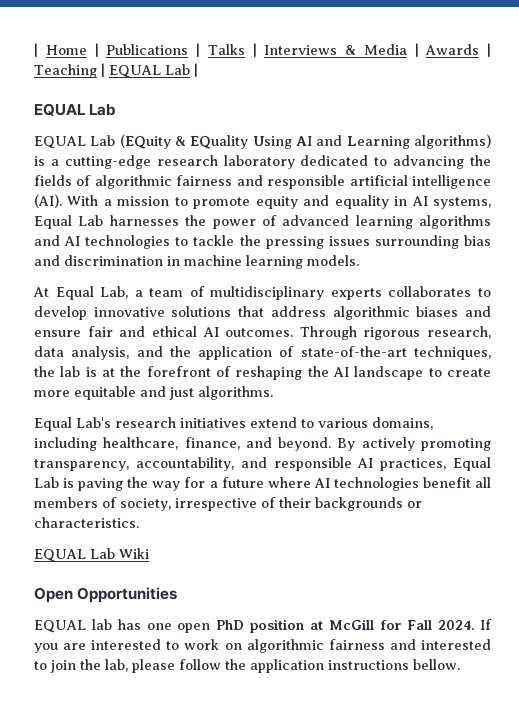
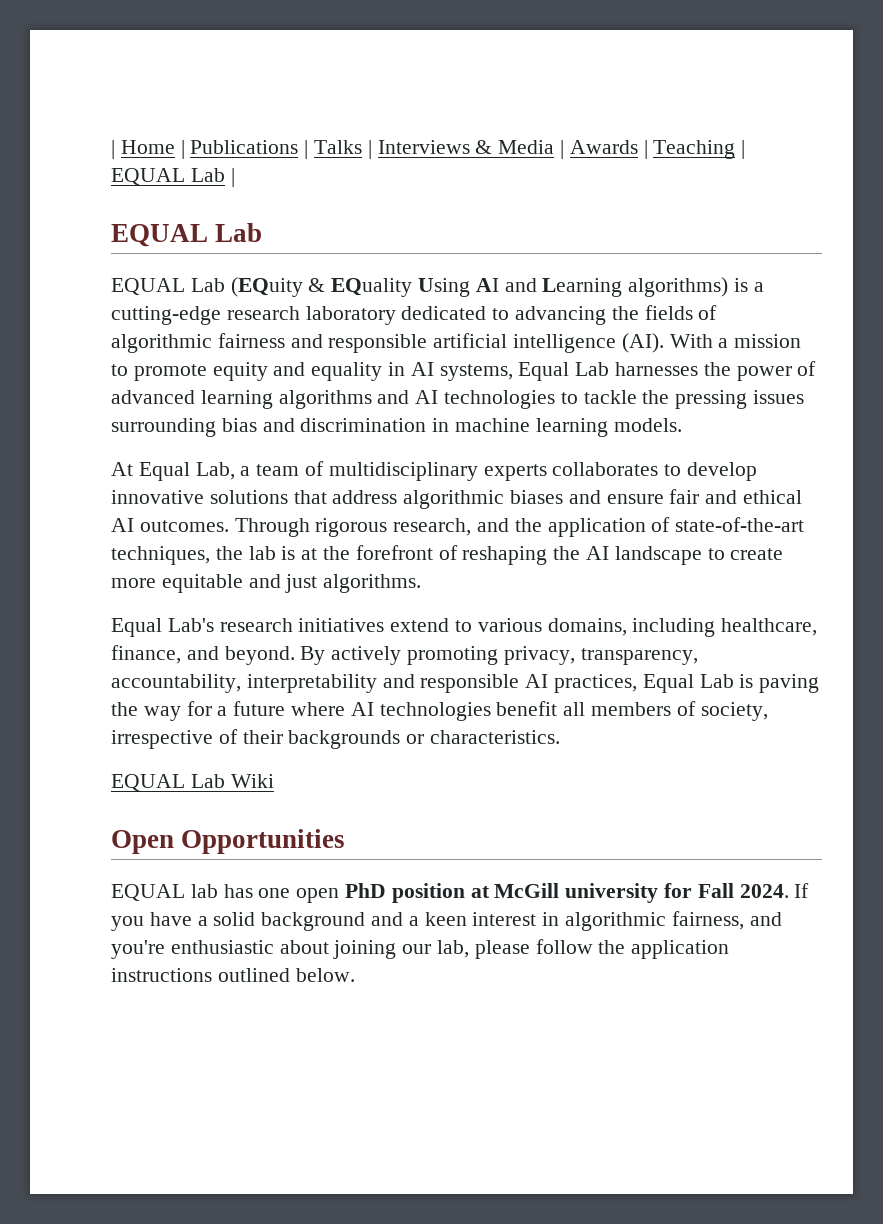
[34,346,130,360] data analysis, -> (472, 527) none
(491, 444) none -> [503,646,575,665] privacy,
(234, 464) none -> [246,674,377,693] interpretability
(374, 624) none -> [565,883,659,903] university
[63,639,491,653] [34,659,101,673] are interested to work on algorithmic fairness and interested to join the -> [149,911,782,931] [111,940,432,959] have a solid background and a keen interest in algorithmic fairness, and you're enthusiastic about joining our
[413,659,460,670] bellow. -> [217,968,355,982] outlined below.

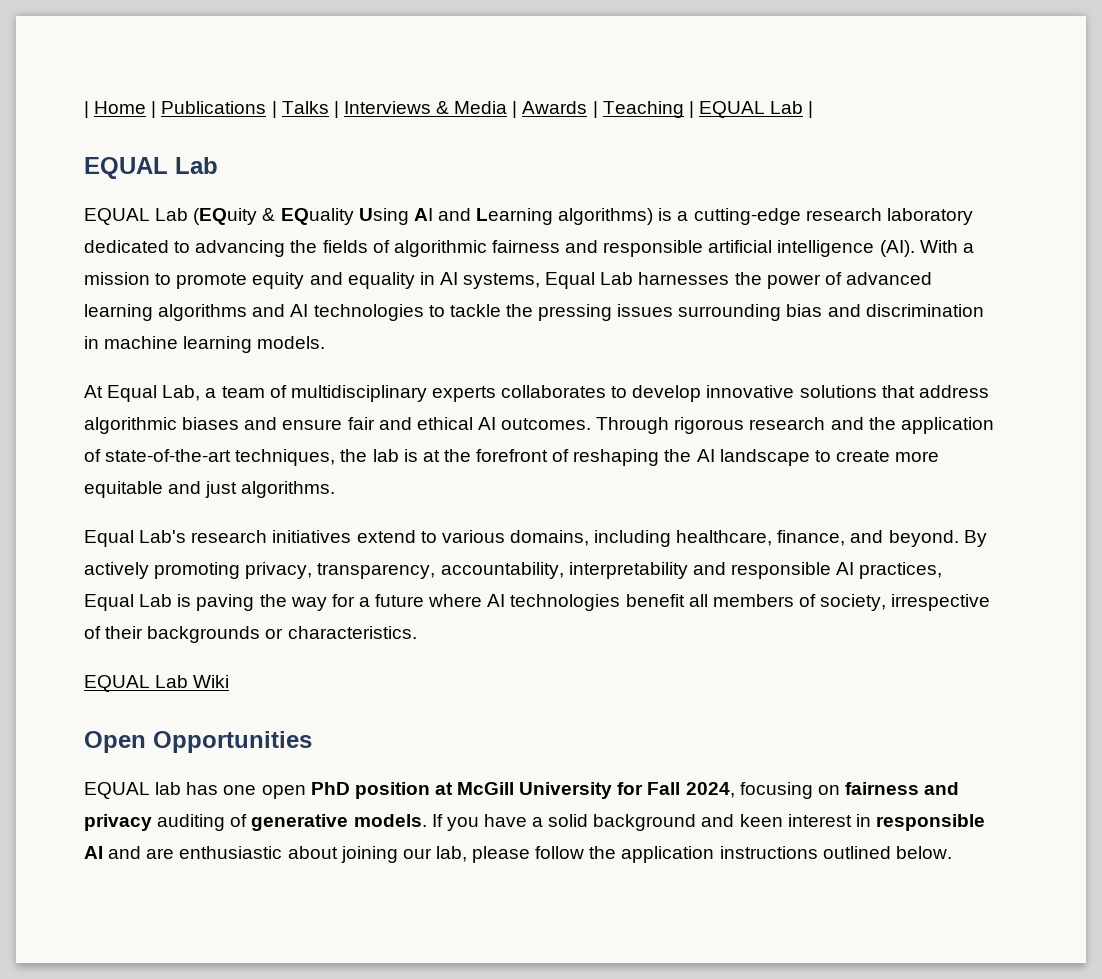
[393,518,472,536] research, -> [749,417,826,430] research
[565,883,659,903] university -> [519,782,613,799] University
[739,884,789,898] 2024. -> [685,782,960,799] [84,814,427,831] 2024, focusing on fairness and privacy auditing of generative models.
[408,916,419,926] a -> (735, 820) none
[565,911,782,931] [111,940,165,959] algorithmic fairness, and you're -> [875,814,985,831] [84,846,175,859] responsible AI and are

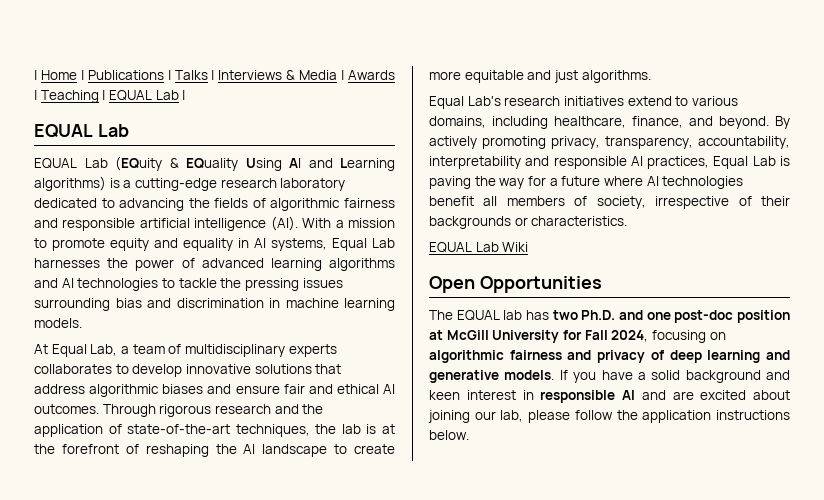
(312, 742) none -> [429,310,453,320] The
[223,782,350,799] one open PhD -> [552,310,734,323] two Ph.D. and one post-doc
(840, 790) none -> [429,350,504,363] algorithmic
[157,814,248,831] auditing of -> [650,350,790,363] of deep learning and
[179,846,283,859] enthusiastic -> [700,390,747,400] excited
[822,846,891,859] outlined -> (790, 415) none

